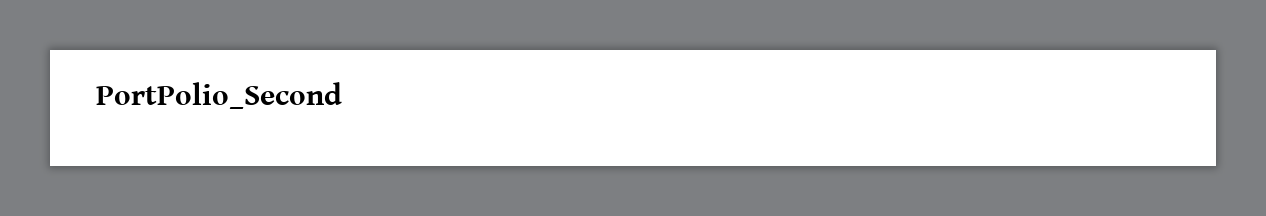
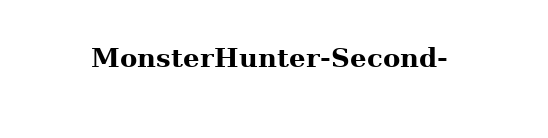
[96,82,342,109] PortPolio_Second -> [91,47,448,67] MonsterHunter-Second-

